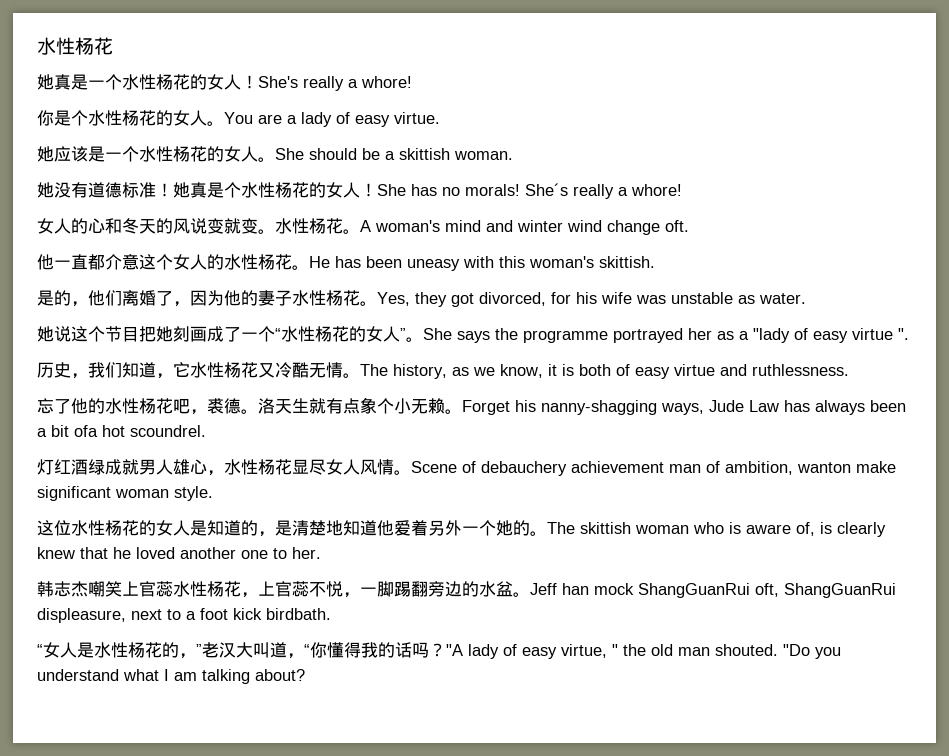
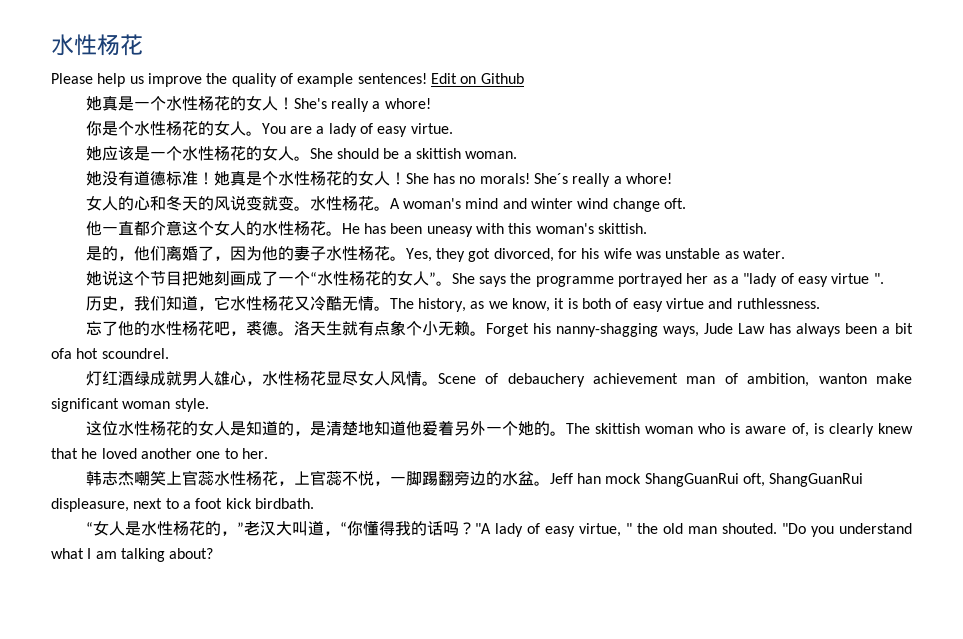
[37,37,113,55] 水性杨花 -> [51,34,143,56] [51,73,524,87] 水性杨花 // Please help us improve the quality of example sentences! Edit on Github

